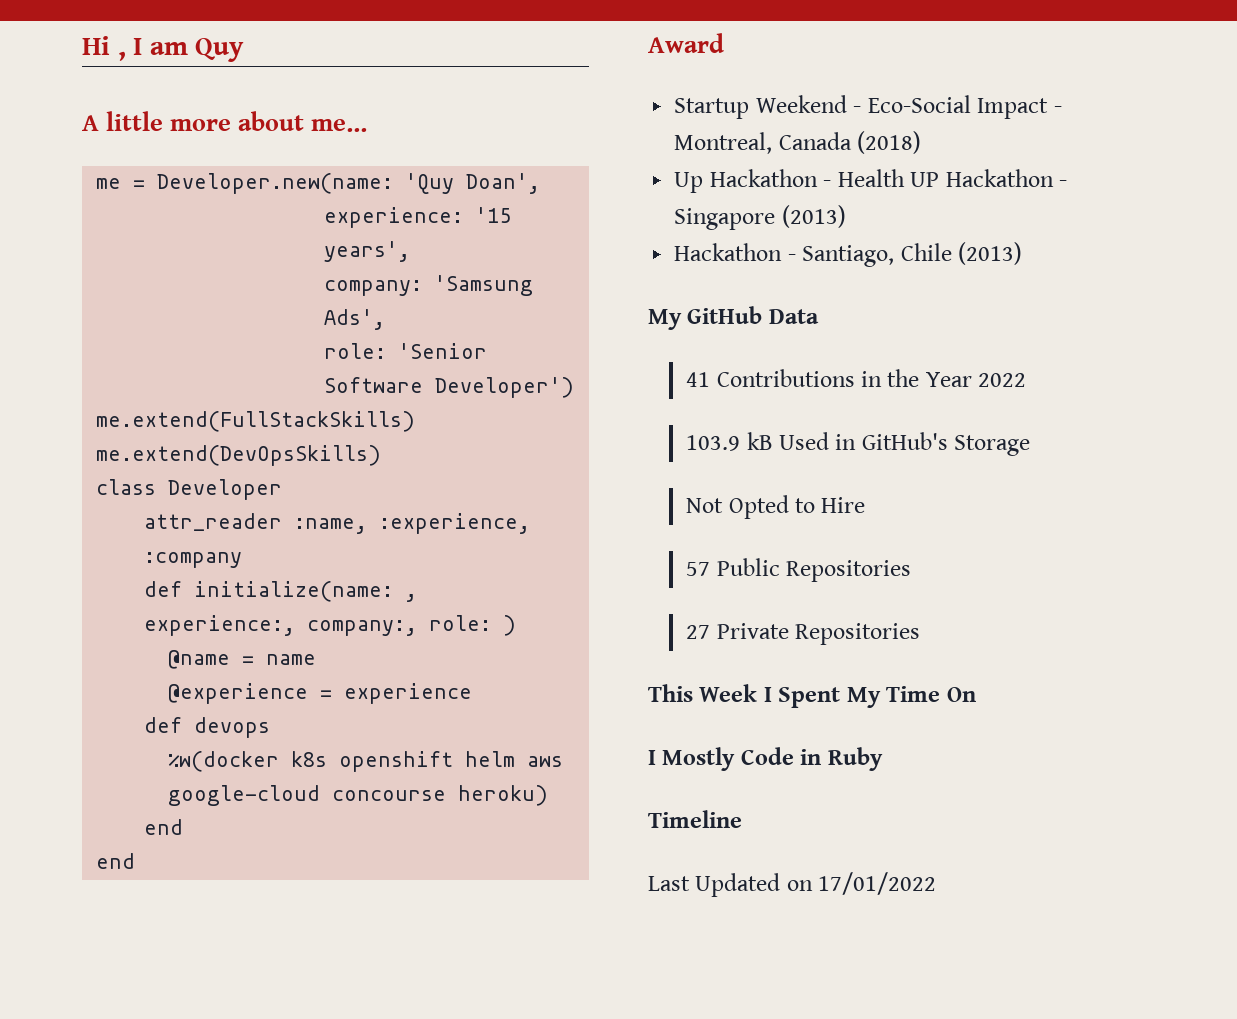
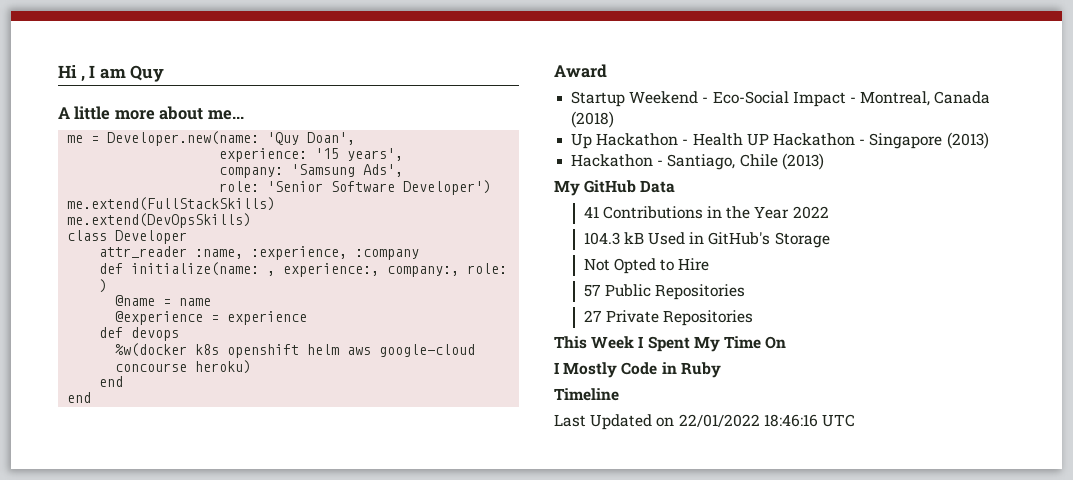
[686,435,741,451] 103.9 -> [583,232,620,245] 104.3
[818,872,937,895] 17/01/2022 -> [678,414,855,427] 22/01/2022 18:46:16 UTC

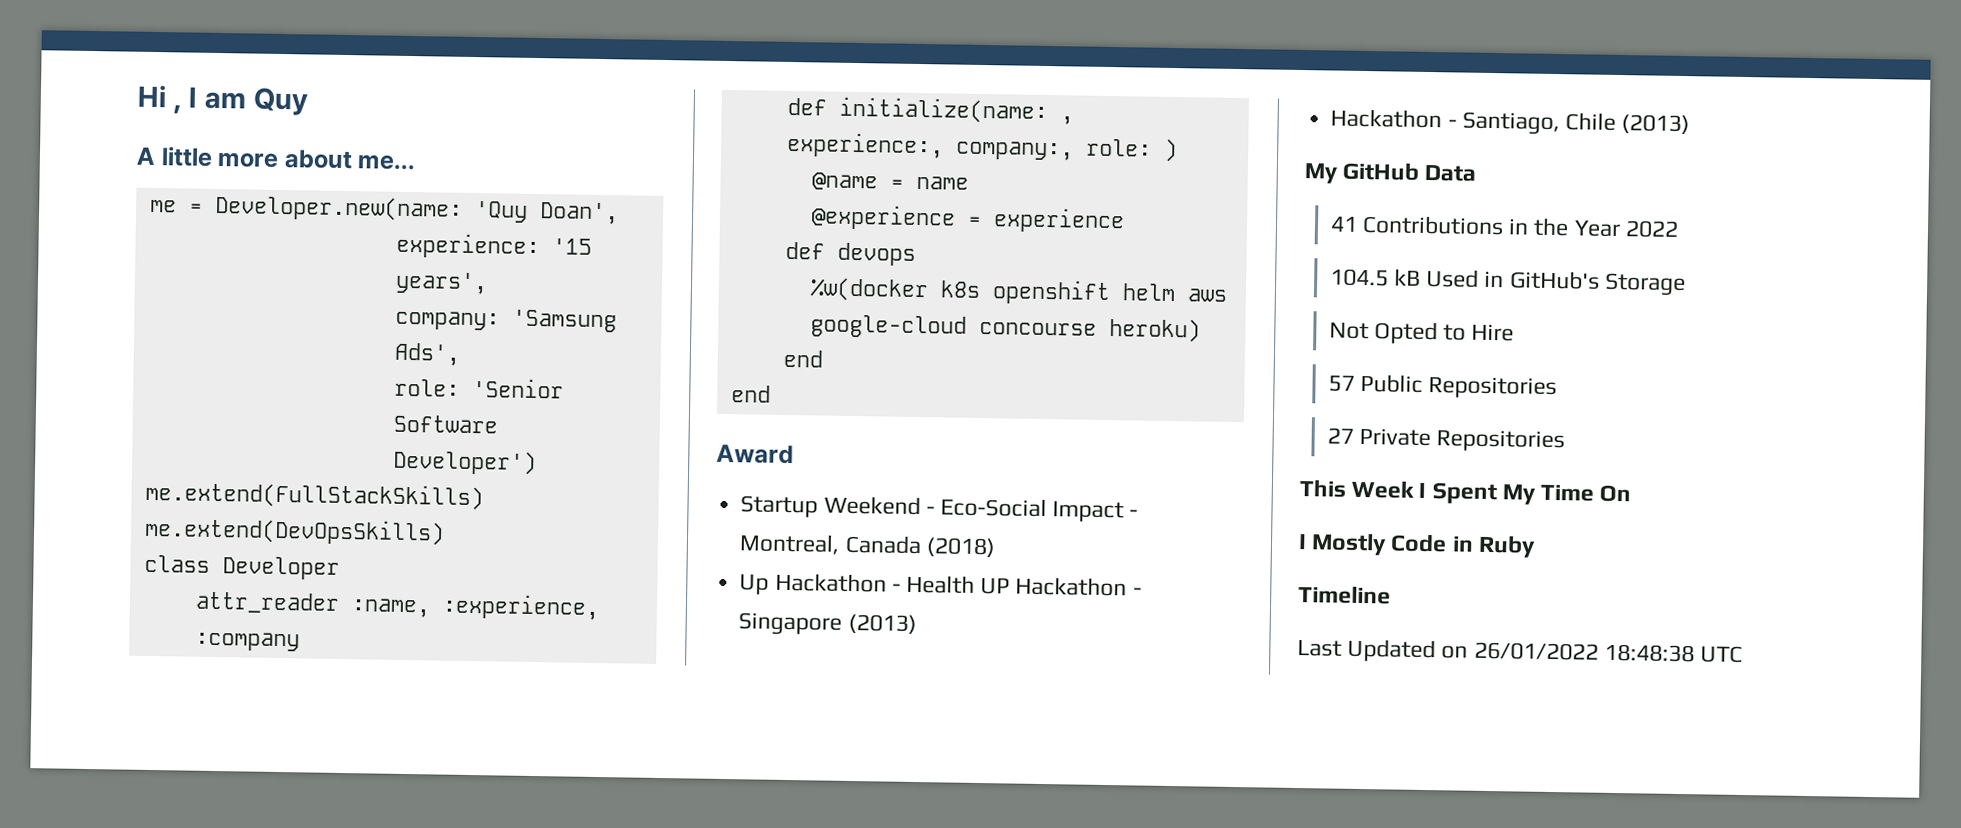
[583,232,620,245] 104.3 -> [1329,268,1389,287] 104.5
[678,414,818,427] 22/01/2022 18:46:16 -> [1473,641,1695,663] 26/01/2022 18:48:38

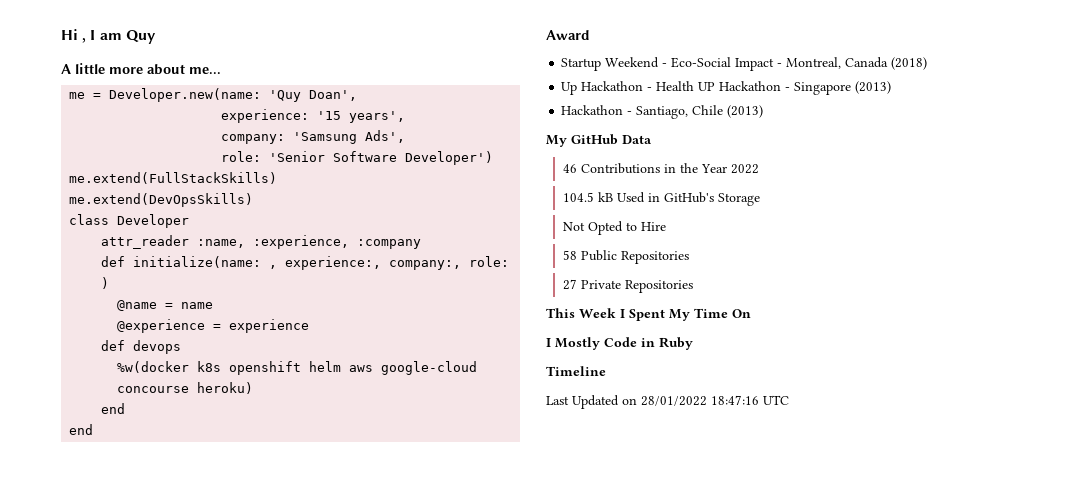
[1329,216,1358,232] 41 -> [562,164,577,173] 46
[1327,375,1355,392] 57 -> [562,250,577,260] 58
[1473,641,1695,663] 26/01/2022 18:48:38 -> [641,395,759,406] 28/01/2022 18:47:16

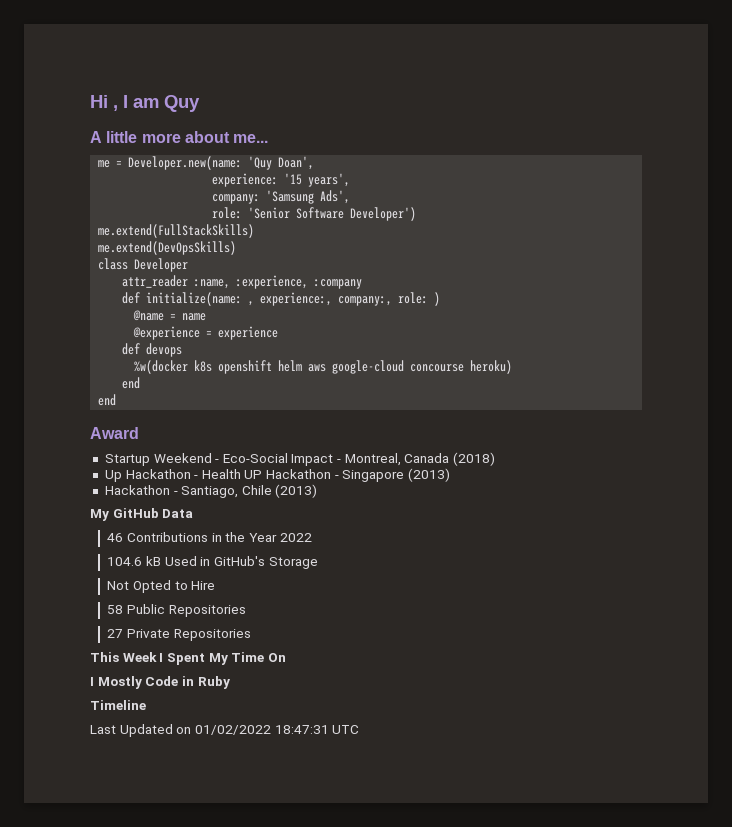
[562,192,594,202] 104.5 -> [107,557,143,566] 104.6
[641,395,759,406] 28/01/2022 18:47:16 -> [194,725,329,735] 01/02/2022 18:47:31

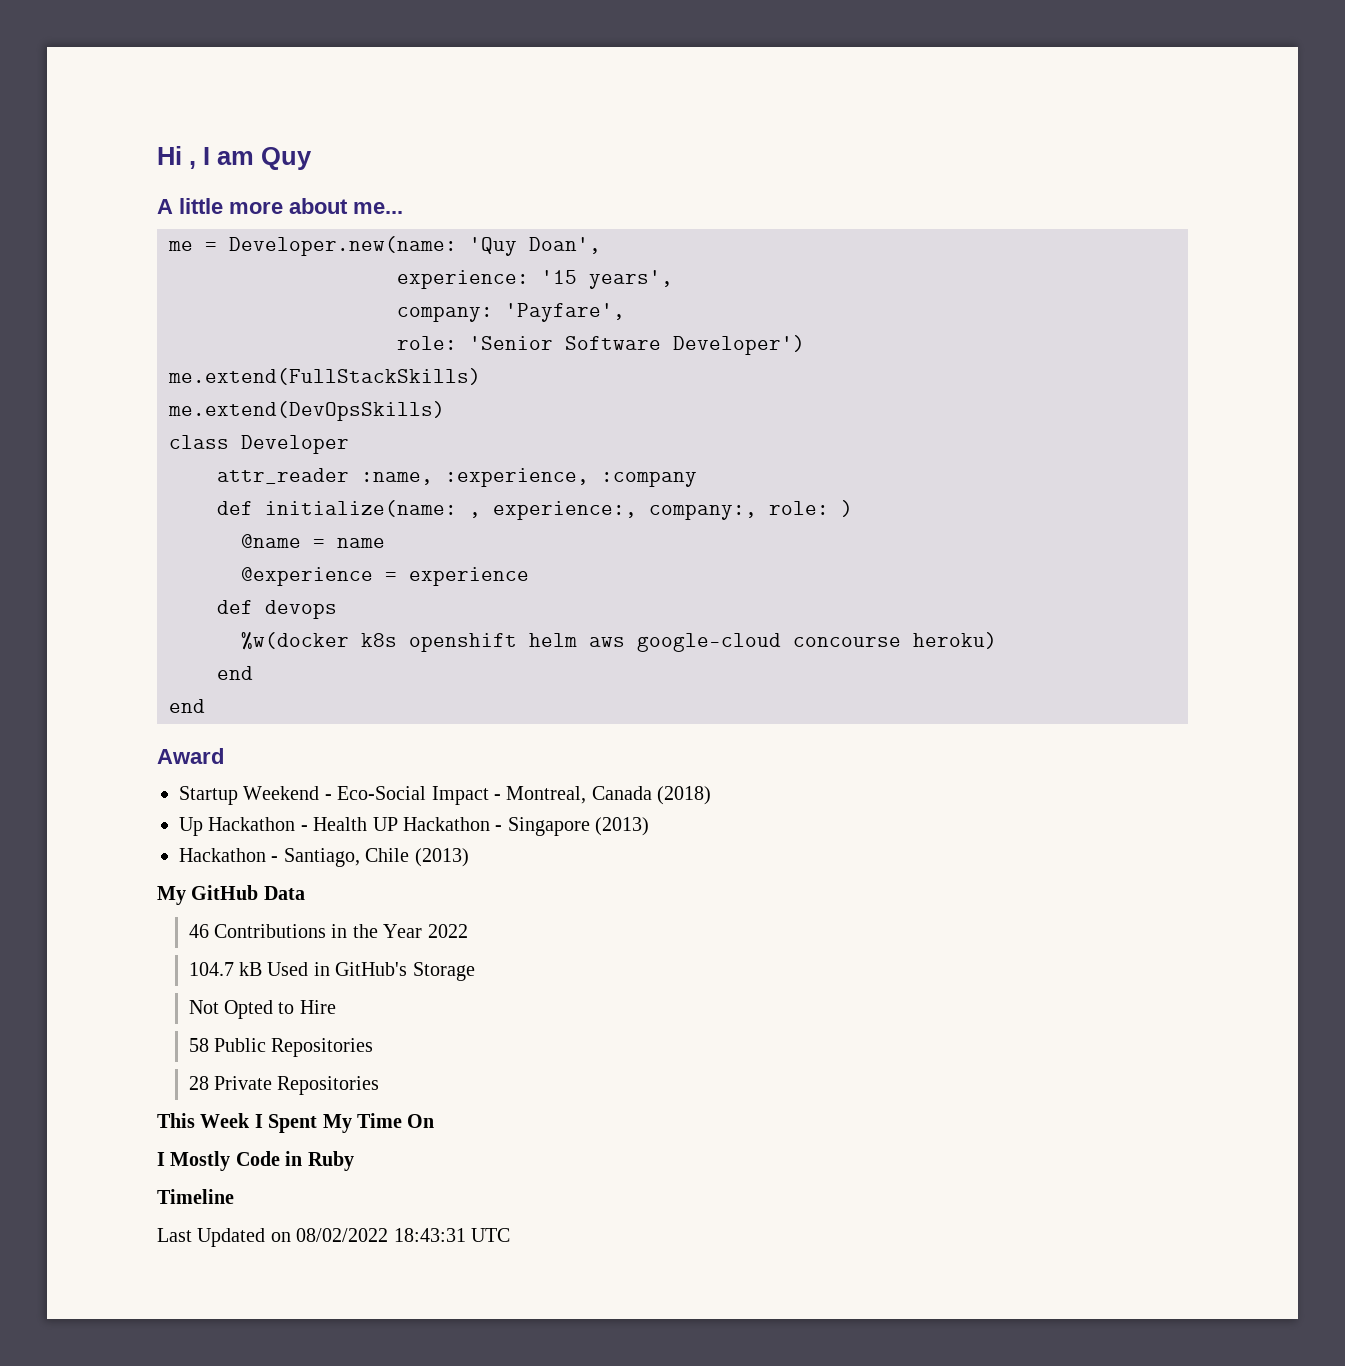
[266,190,351,204] 'Samsung Ads', -> [505,303,625,322] 'Payfare',
[107,557,143,566] 104.6 -> [188,962,234,976] 104.7
[107,629,124,638] 27 -> [188,1076,209,1090] 28
[194,725,329,735] 01/02/2022 18:47:31 -> [296,1228,466,1242] 08/02/2022 18:43:31

